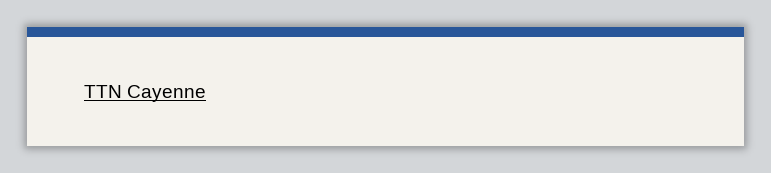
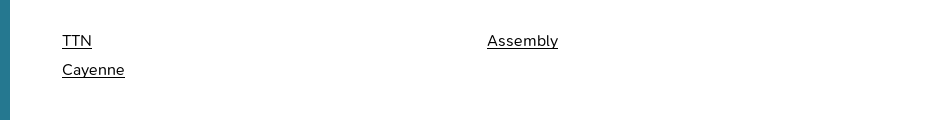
(122, 91) none -> (92, 40) //
(207, 93) none -> [487,35,558,50] // Assembly

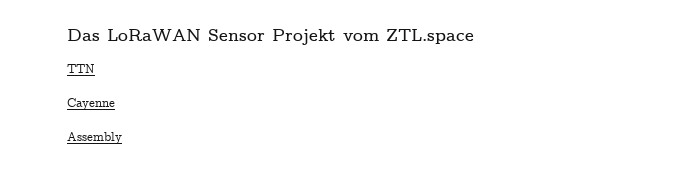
(62, 40) none -> [67,29,474,45] Das LoRaWAN Sensor Projekt vom ZTL.space //

